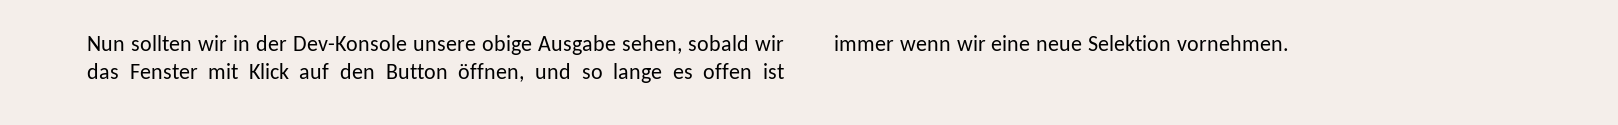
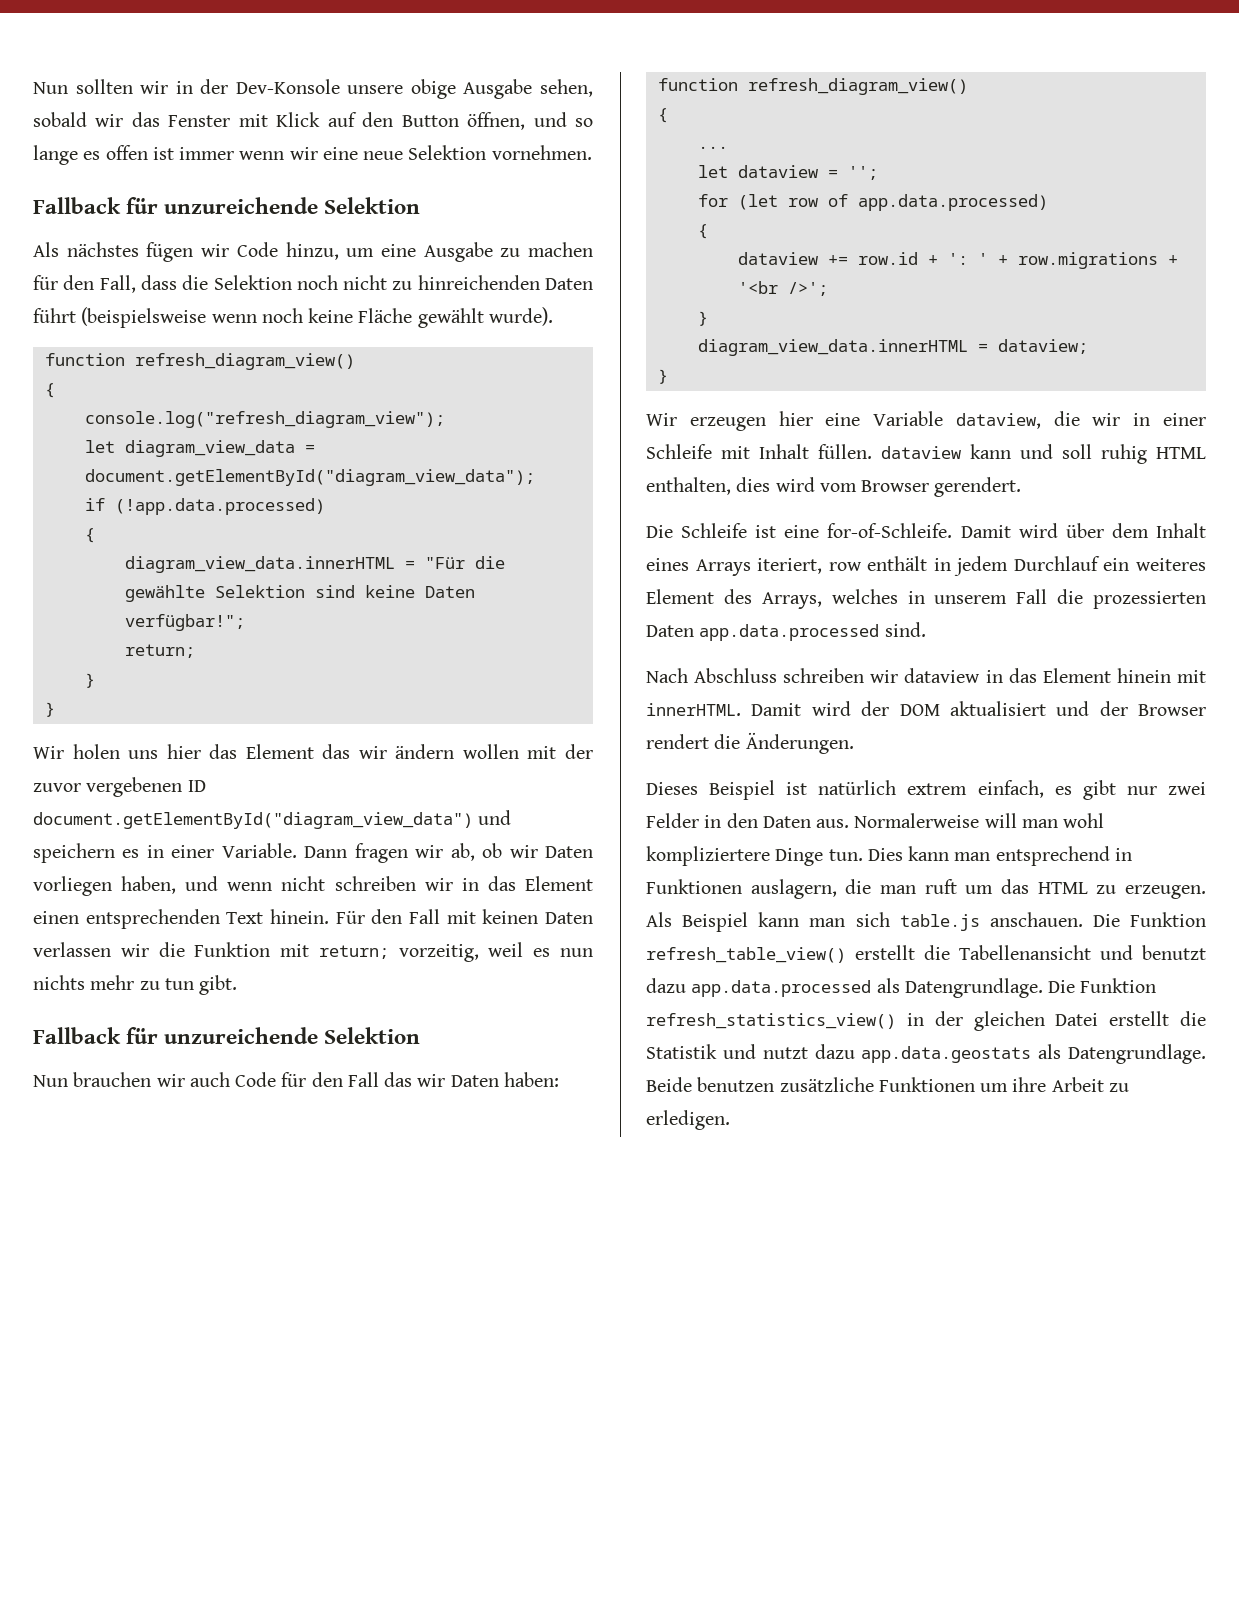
(1289, 43) none -> [33,197,421,214] [33,242,593,262] [33,275,593,293] [33,307,553,328] [44,353,355,370] [44,383,55,398] [84,411,445,428] [84,440,315,457] [84,469,535,486] [84,498,325,515] [84,528,95,543] [124,556,505,573] [124,585,475,602] [124,614,245,631] [124,644,195,658] [84,673,95,688] [44,702,55,717] [33,744,593,759] [33,777,206,797] [33,810,512,829] [33,843,593,863] [33,876,593,896] [33,909,594,929] [33,942,593,962] [33,975,238,995] [33,1027,421,1044] [33,1072,559,1087] [657,78,968,95] [657,108,668,123] [697,146,728,149] [697,165,878,180] [697,194,1048,211] [697,224,708,239] [737,252,1178,269] [737,281,828,296] [697,311,708,326] [697,339,1088,356] [657,369,668,384] [646,411,1206,431] [646,444,1206,464] [646,477,1022,497] [646,523,1206,538] [646,556,1206,576] [646,589,1206,609] [646,622,926,641] [646,668,1206,683] [646,701,1206,716] [646,732,854,754] [646,780,1206,800] [646,813,1105,828] [646,846,1132,866] [646,879,1206,899] [646,912,1206,932] [646,945,1206,963] [646,978,1157,998] [646,1011,1206,1031] [646,1044,1206,1064] [646,1077,1129,1092] [646,1110,730,1130] // Fallback für unzureichende Selektion // Als nächstes fügen wir Code hinzu, um eine Ausgabe zu machen für den Fall, dass die Selektion noch nicht zu hinreichenden Daten führt (beispielsweise wenn noch keine Fläche gewählt wurde). // function refresh_diagram_view() // { // console.log("refresh_diagram_view"); // let diagram_view_data = document.getElementById("diagram_view_data"); // if (!app.data.processed) // { // diagram_view_data.innerHTML = "Für die gewählte Selektion sind keine Daten verfügbar!"; // return; // } // } // Wir holen uns hier das Element das wir ändern wollen mit der zuvor vergebenen ID document.getElementById("diagram_view_data") und speichern es in einer Variable. Dann fragen wir ab, ob wir Daten vorliegen haben, und wenn nicht schreiben wir in das Element einen entsprechenden Text hinein. Für den Fall mit keinen Daten verlassen wir die Funktion mit return; vorzeitig, weil es nun nichts mehr zu tun gibt. // Fallback für unzureichende Selektion // Nun brauchen wir auch Code für den Fall das wir Daten haben: // function refresh_diagram_view() // { // ... // let dataview = ''; // for (let row of app.data.processed) // { // dataview += row.id + ': ' + row.migrations + '<br />'; // } // diagram_view_data.innerHTML = dataview; // } // Wir erzeugen hier eine Variable dataview, die wir in einer Schleife mit Inhalt füllen. dataview kann und soll ruhig HTML enthalten, dies wird vom Browser gerendert. // Die Schleife ist eine for-of-Schleife. Damit wird über dem Inhalt eines Arrays iteriert, row enthält in jedem Durchlauf ein weiteres Element des Arrays, welches in unserem Fall die prozessierten Daten app.data.processed sind. // Nach Abschluss schreiben wir dataview in das Element hinein mit innerHTML. Damit wird der DOM aktualisiert und der Browser rendert die Änderungen. // Dieses Beispiel ist natürlich extrem einfach, es gibt nur zwei Felder in den Daten aus. Normalerweise will man wohl kompliziertere Dinge tun. Dies kann man entsprechend in Funktionen auslagern, die man ruft um das HTML zu erzeugen. Als Beispiel kann man sich table.js anschauen. Die Funktion refresh_table_view() erstellt die Tabellenansicht und benutzt dazu app.data.processed als Datengrundlage. Die Funktion refresh_statistics_view() in der gleichen Datei erstellt die Statistik und nutzt dazu app.data.geostats als Datengrundlage. Beide benutzen zusätzliche Funktionen um ihre Arbeit zu erledigen.

